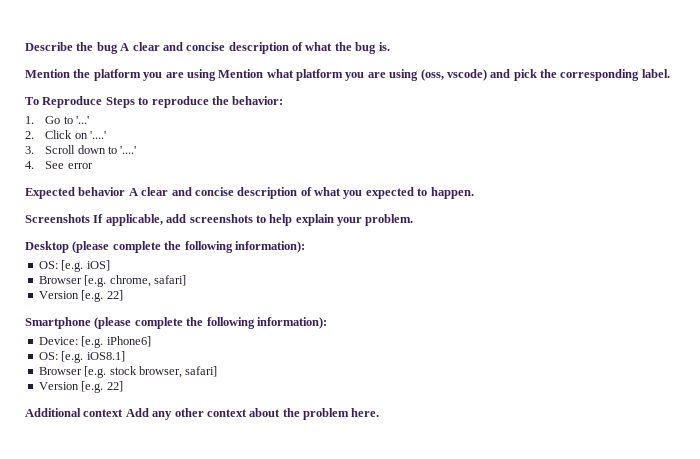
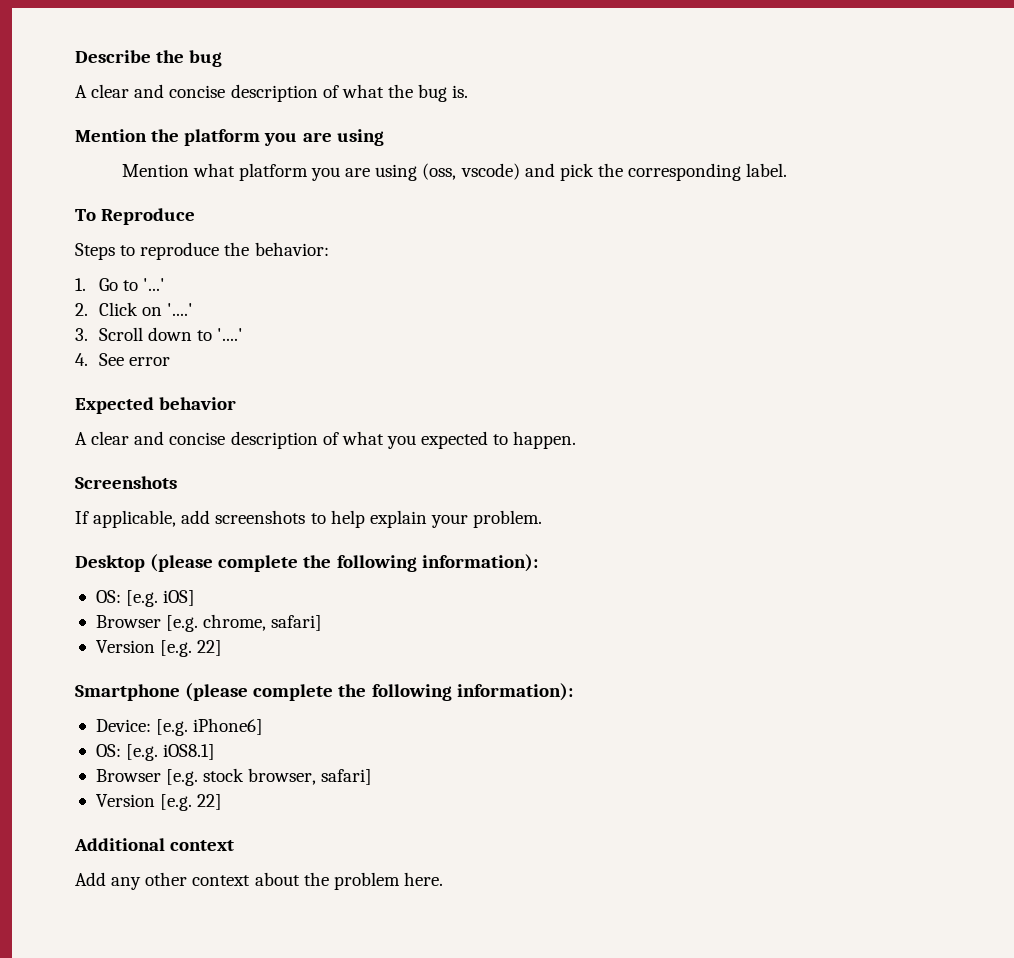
(118, 48) none -> (223, 58) //
(216, 75) none -> (384, 137) //
(103, 102) none -> (196, 216) //
(126, 191) none -> (237, 403) //
(90, 218) none -> (177, 482) //
(124, 413) none -> (235, 845) //

